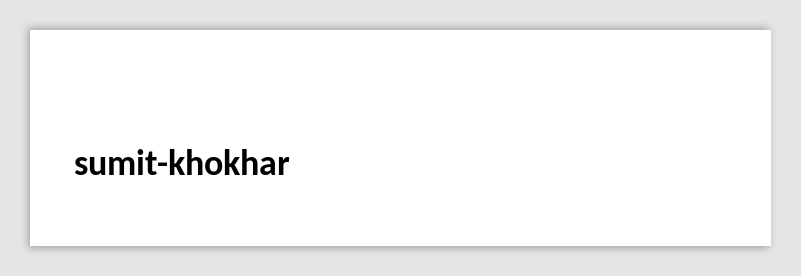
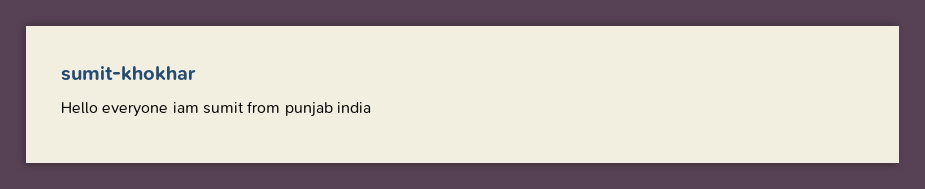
(290, 162) none -> [61,101,371,117] // Hello everyone iam sumit from punjab india

